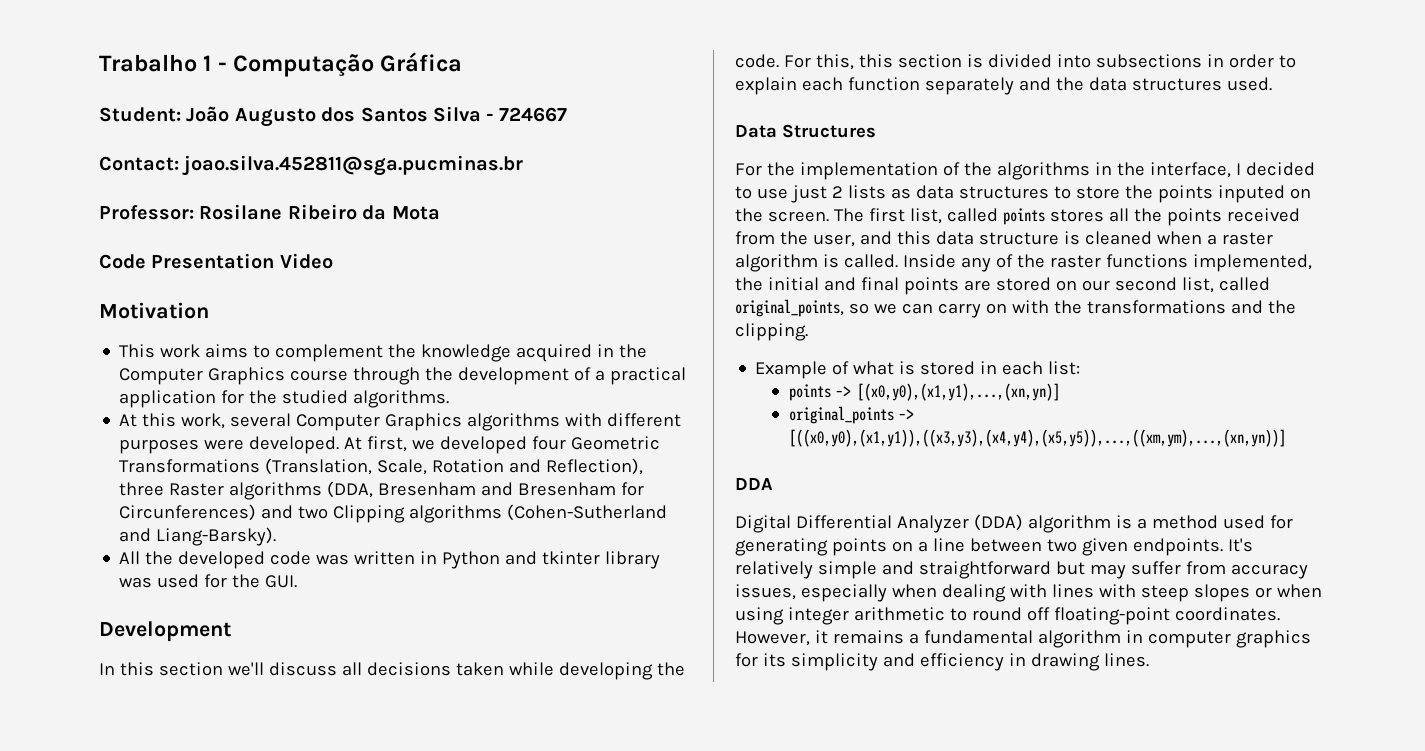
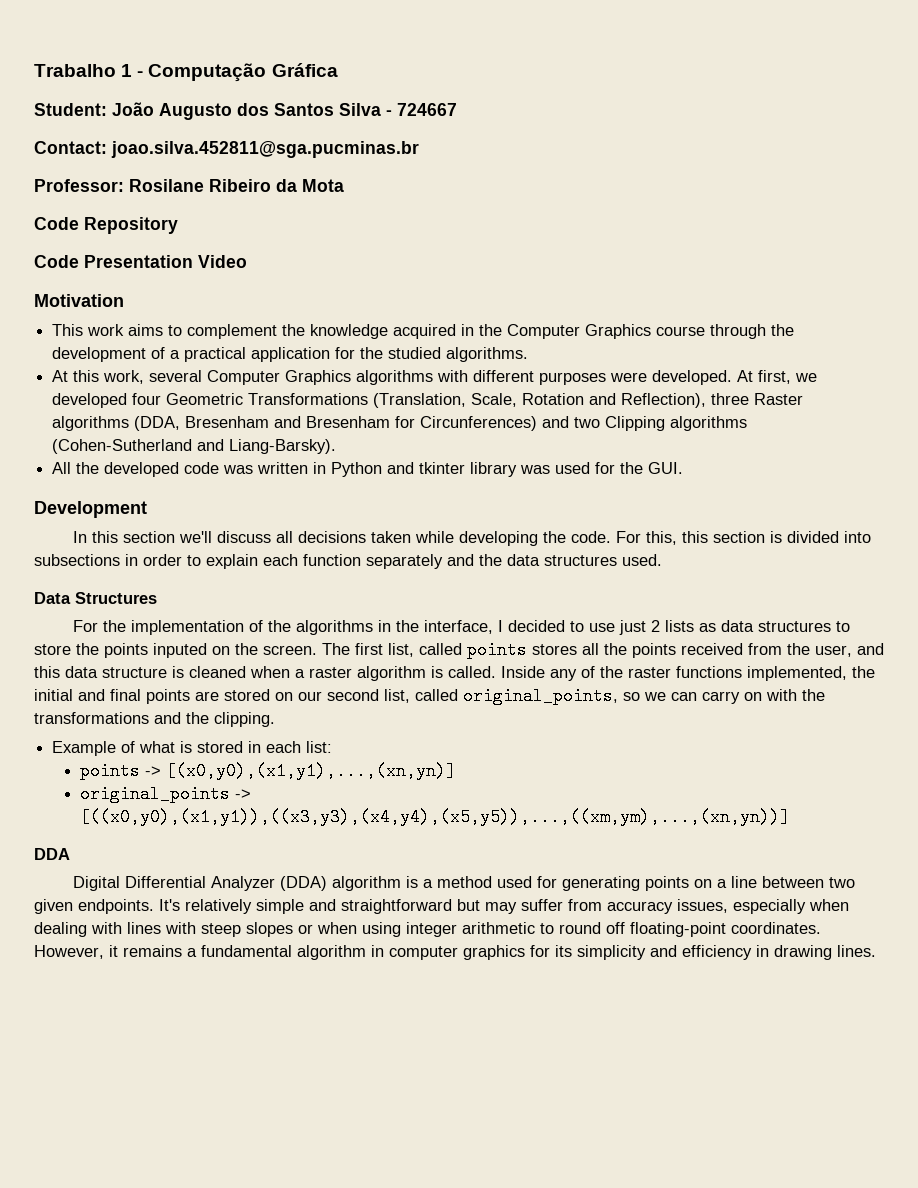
(440, 213) none -> [34,217,178,234] // Code Repository

